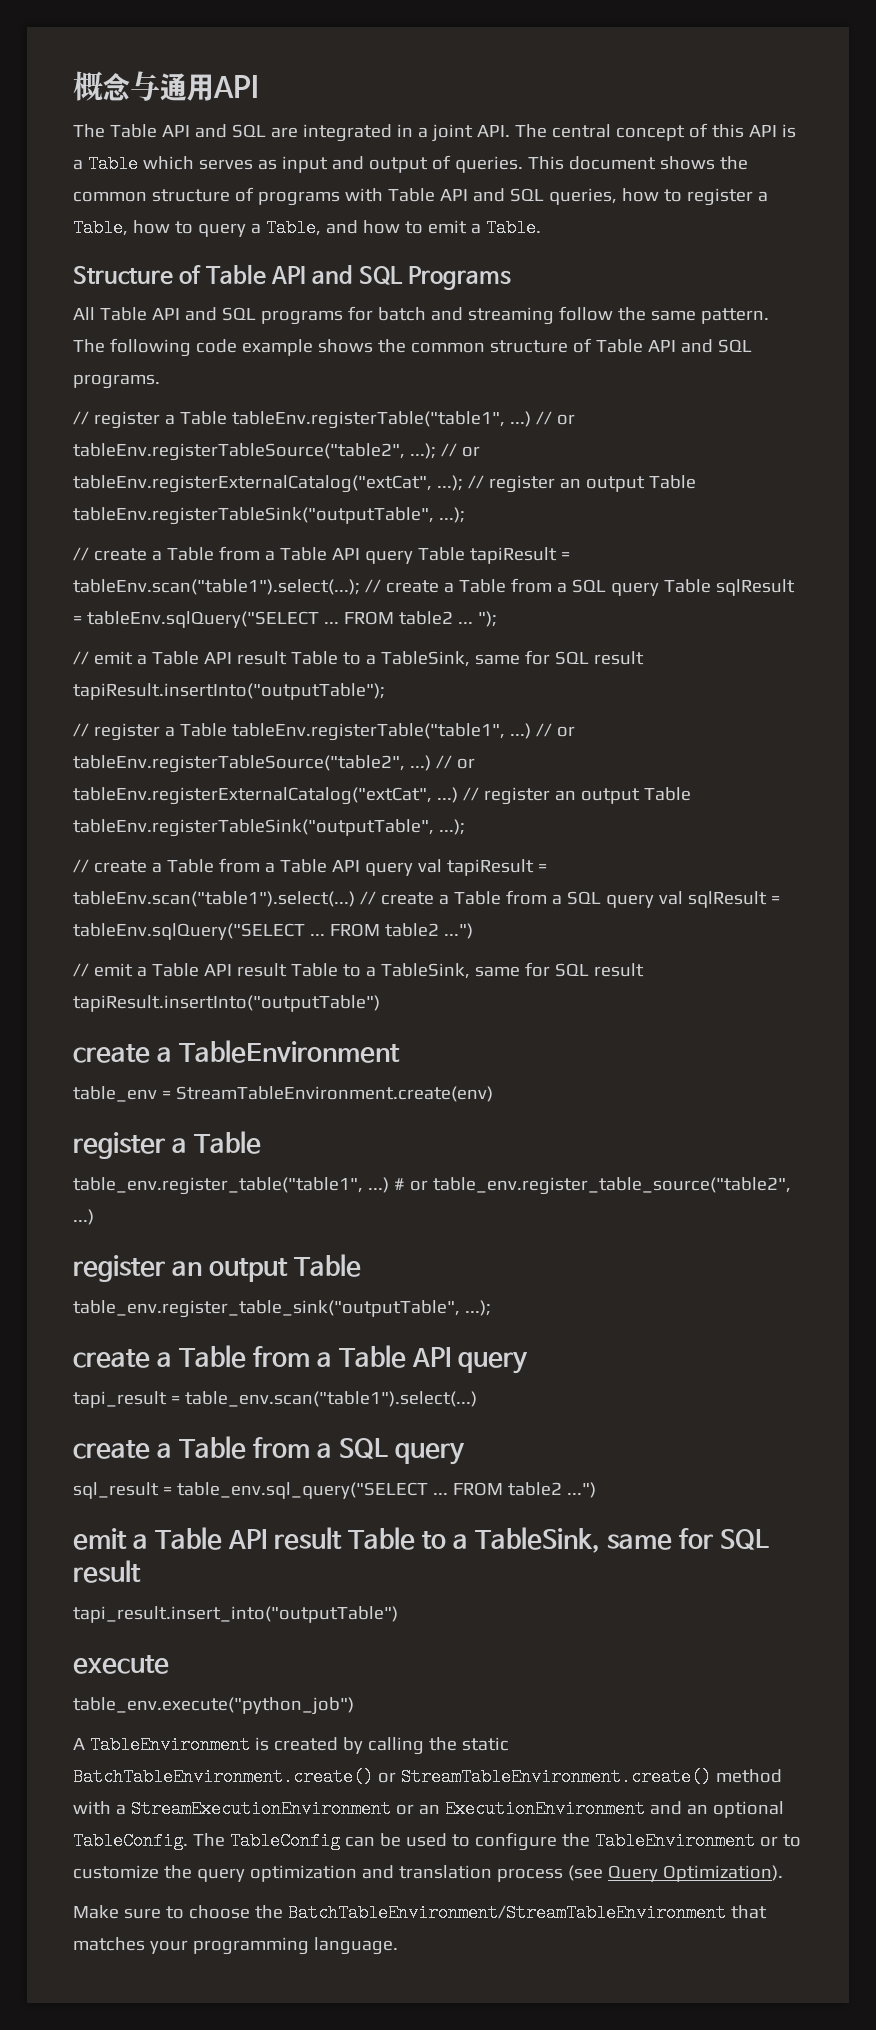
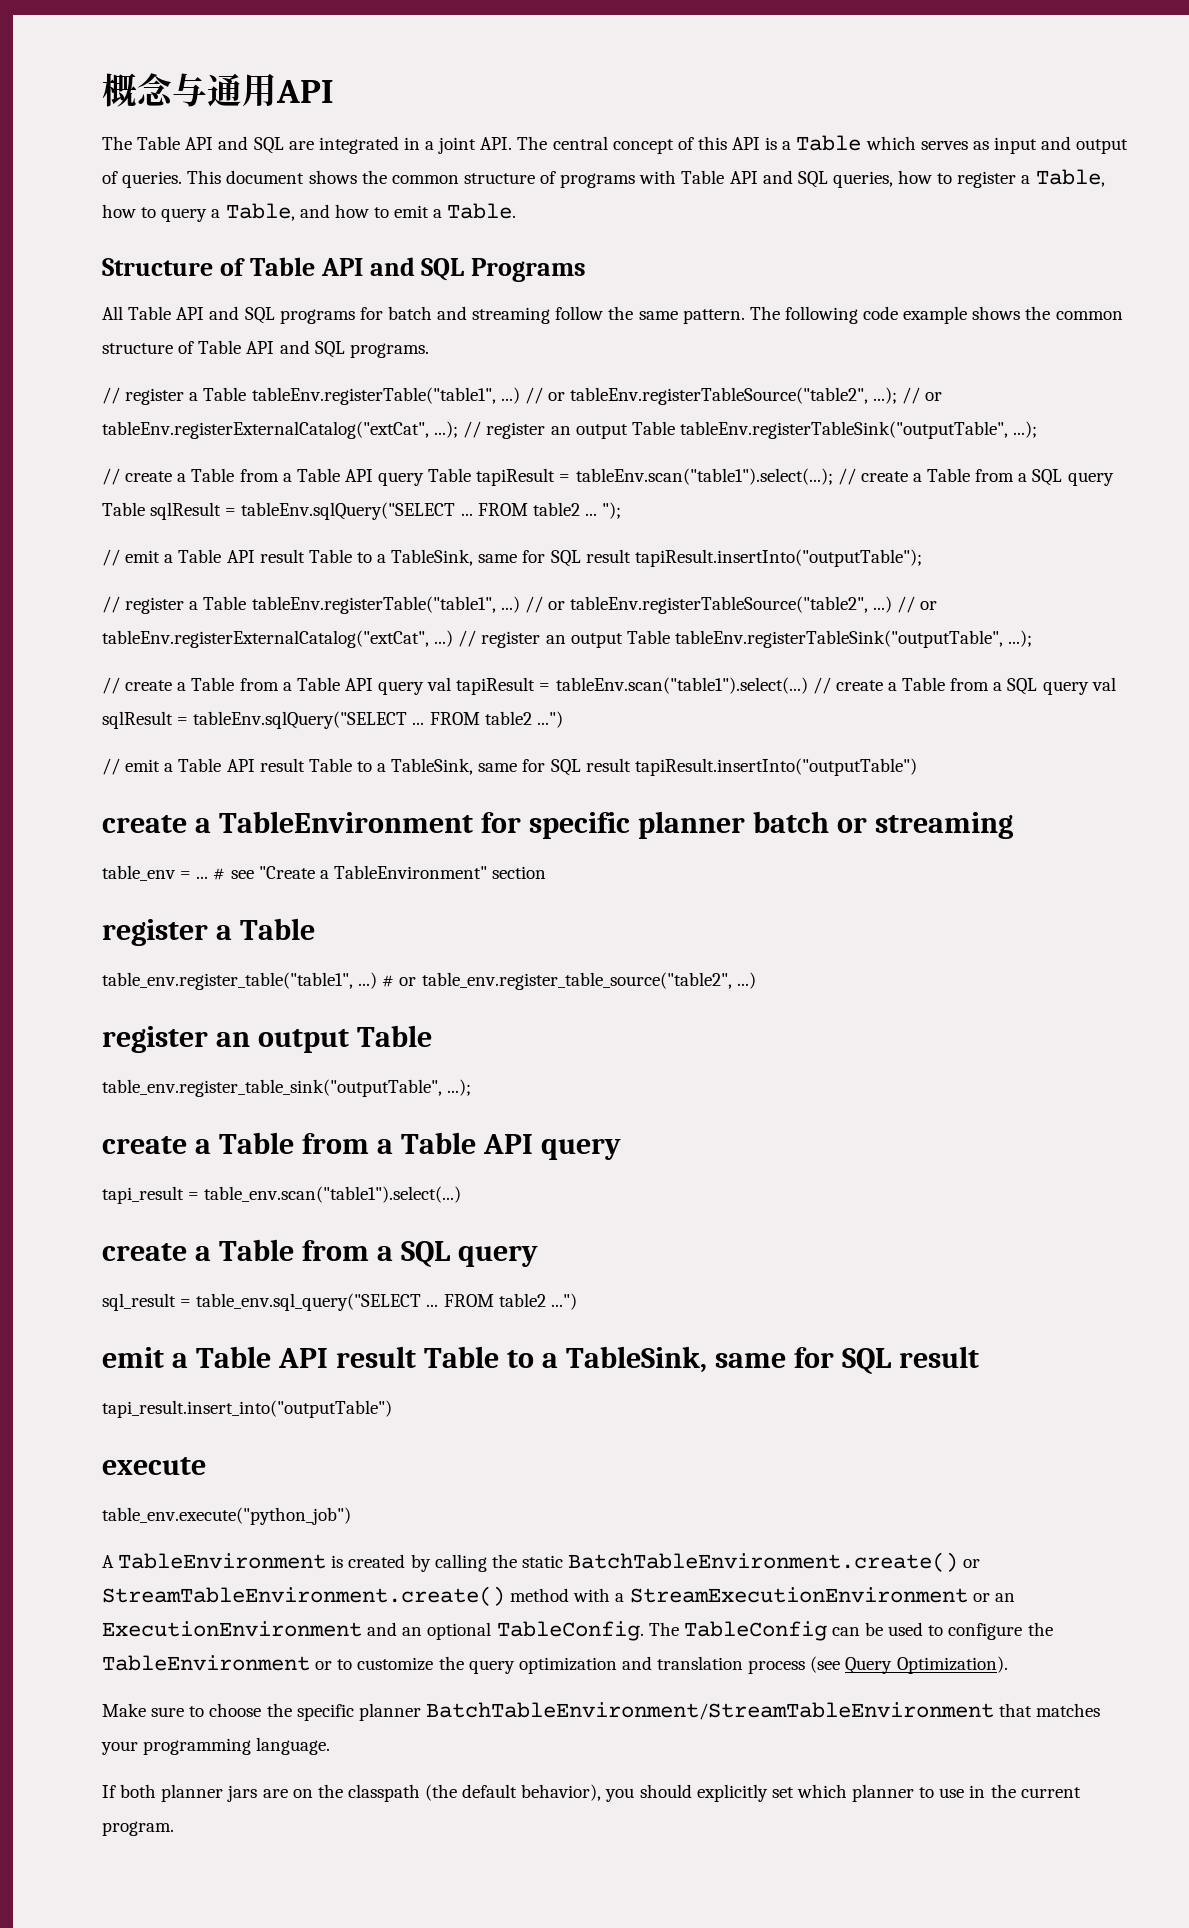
[73,1086,493,1102] // table_env = StreamTableEnvironment.create(env) -> [480,811,1013,839] [102,865,547,881] for specific planner batch or streaming // table_env = ... # see "Create a TableEnvironment" section
(283, 1912) none -> [296,1703,421,1721] specific planner
(398, 1946) none -> [102,1784,1081,1802] [102,1821,174,1836] // If both planner jars are on the classpath (the default behavior), you should explicitly set which planner to use in the current program.

